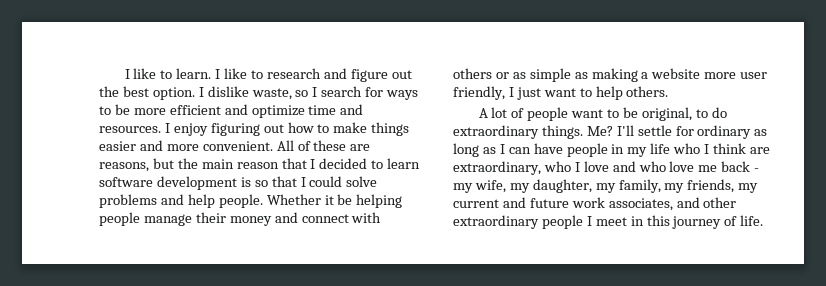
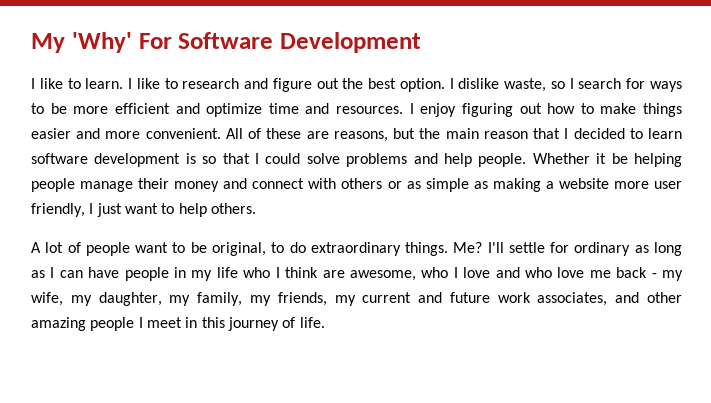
(124, 74) none -> [31,32,421,53] My 'Why' For Software Development //
[453,161,541,175] extraordinary, -> [349,270,416,281] awesome,
[453,215,539,229] extraordinary -> [31,317,86,331] amazing

